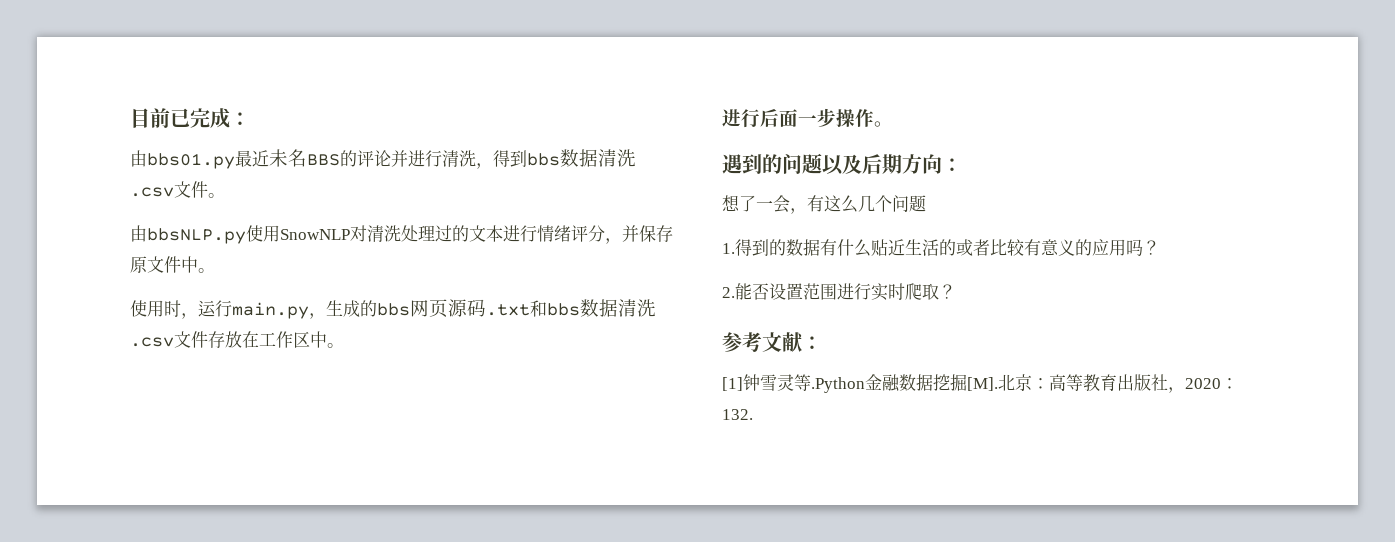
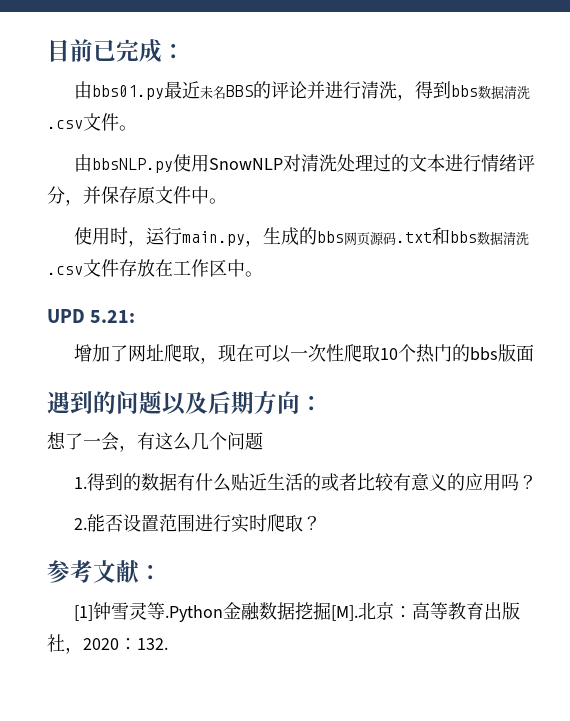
[722,108,893,128] 进行后面一步操作。 -> [47,309,136,323] [73,344,534,364] UPD 5.21: // 增加了网址爬取，现在可以一次性爬取10个热门的bbs版面

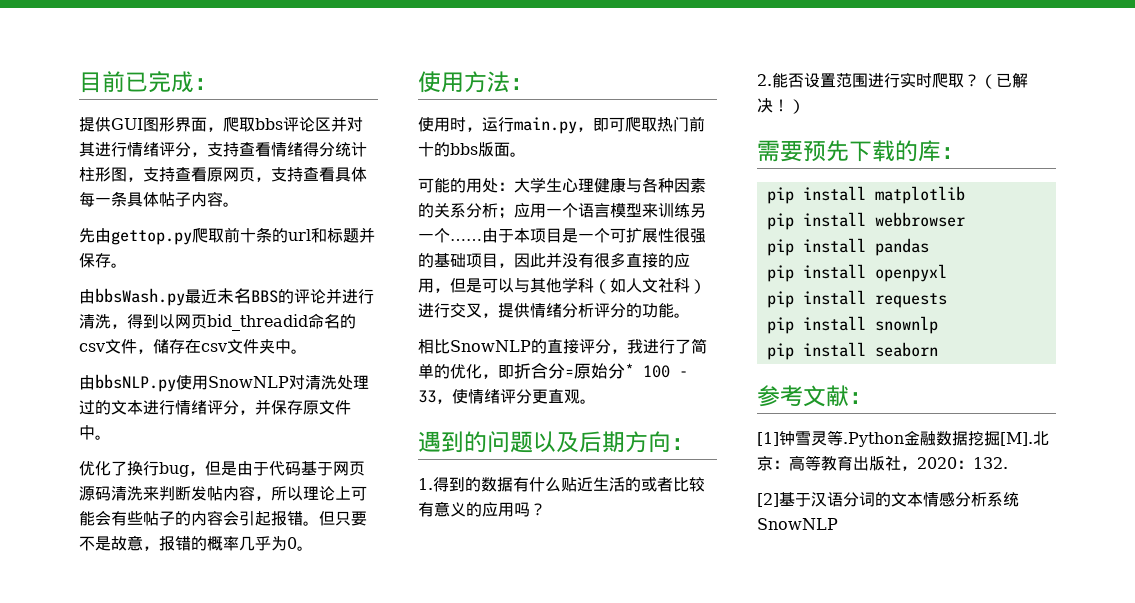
[73,81,164,100] 由bbs01.py -> [79,116,363,132] [79,142,367,157] [79,167,367,182] [79,191,239,207] [79,227,375,245] [79,253,127,268] [79,288,185,306] 提供GUI图形界面，爬取bbs评论区并对其进行情绪评分，支持查看情绪得分统计柱形图，支持查看原网页，支持查看具体每一条具体帖子内容。 // 先由gettop.py爬取前十条的url和标题并保存。 // 由bbsWash.py
[450,85,530,100] [47,113,119,131] bbs数据清洗.csv文件 -> [159,313,356,331] [79,339,291,354] 以网页bid_threadid命名的csv文件，储存在csv文件夹中
(227, 201) none -> [79,461,365,477] [79,485,367,501] [79,510,367,526] [79,535,313,551] [418,71,533,93] // 优化了换行bug，但是由于代码基于网页源码清洗来判断发帖内容，所以理论上可能会有些帖子的内容会引起报错。但只要不是故意，报错的概率几乎为0。 // 使用方法：
[262,227,529,246] [47,259,263,277] [47,309,136,323] [73,344,534,364] 生成的bbs网页源码.txt和bbs数据清洗.csv文件存放在工作区中。 // UPD 5.21: // 增加了网址爬取，现在可以一次性爬取10个热门的bbs版面 -> [593,116,705,132] [418,142,526,157] [418,177,706,193] [418,203,706,219] [418,228,706,243] [418,252,690,268] [418,277,706,294] [418,303,690,318] [418,338,707,354] [418,363,688,379] [418,389,596,404] 即可爬取热门前十的bbs版面。 // 可能的用处：大学生心理健康与各种因素的关系分析；应用一个语言模型来训练另一个……由于本项目是一个可扩展性很强的基础项目，因此并没有很多直接的应用，但是可以与其他学科（如人文社科）进行交叉，提供情绪分析评分的功能。 // 相比SnowNLP的直接评分，我进行了简单的优化，即折合分=原始分* 100 - 33，使情绪评分更直观。
[47,431,263,452] // 想了一会，有这么几个问题 -> (694, 444) none
(321, 523) none -> [980,73,1028,89] [757,98,805,114] [757,140,964,162] [766,186,965,204] [766,212,965,230] [766,238,929,256] [766,264,947,282] [766,290,947,308] [766,316,938,334] [766,342,938,360] （已解决！） // 需要预先下载的库： // pip install matplotlib // pip install webbrowser // pip install pandas // pip install openpyxl // pip install requests // pip install snownlp // pip install seaborn
(168, 644) none -> [757,491,1019,507] [757,518,838,530] // [2]基于汉语分词的文本情感分析系统SnowNLP

